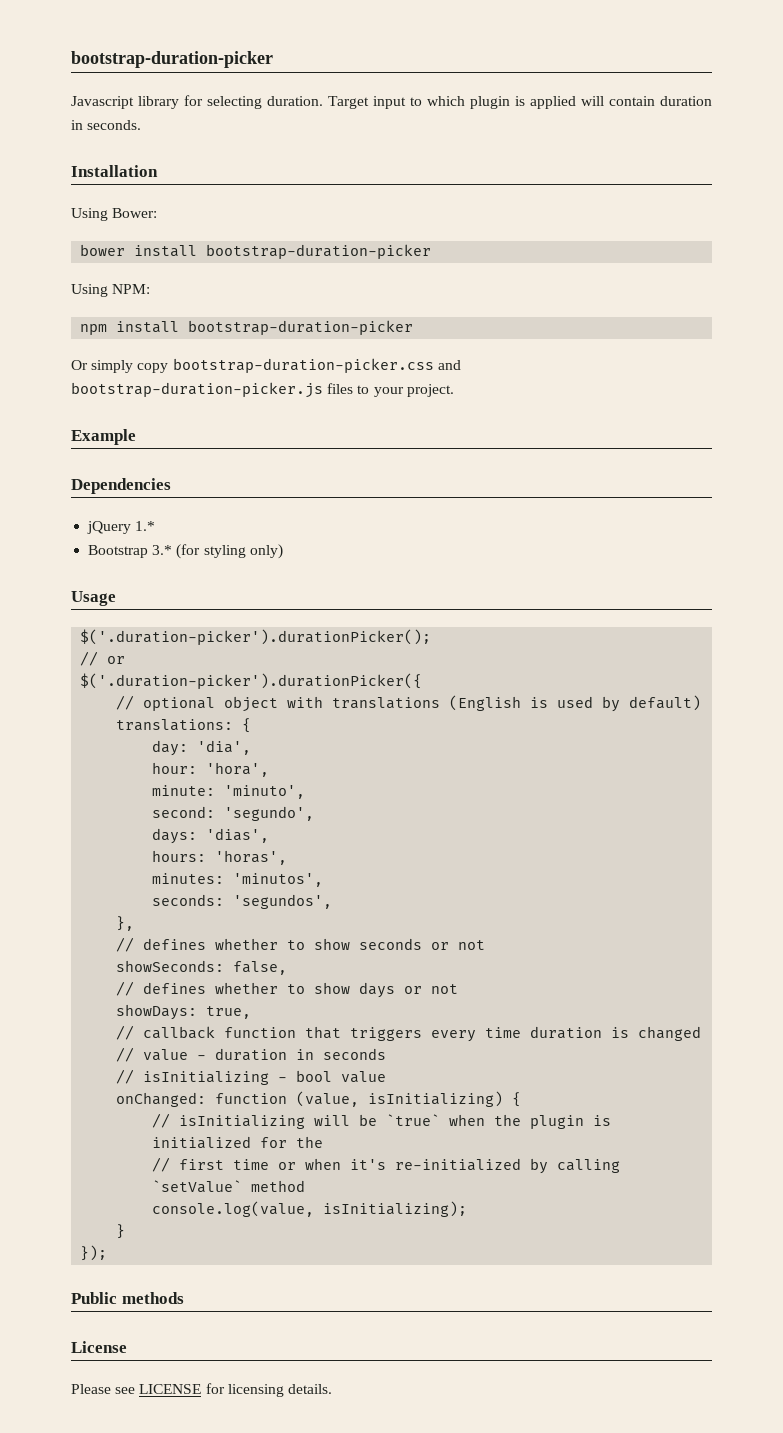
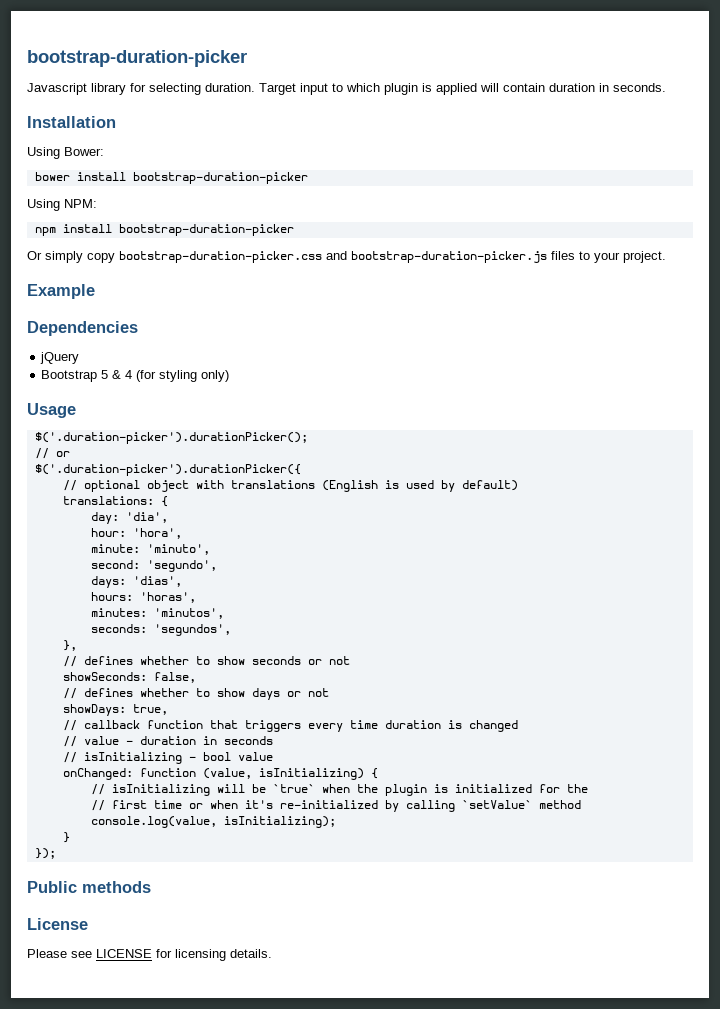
[135,521,156,531] 1.* -> (80, 358) none
[152,545,173,555] 3.* -> [101,370,133,379] 5 & 4

